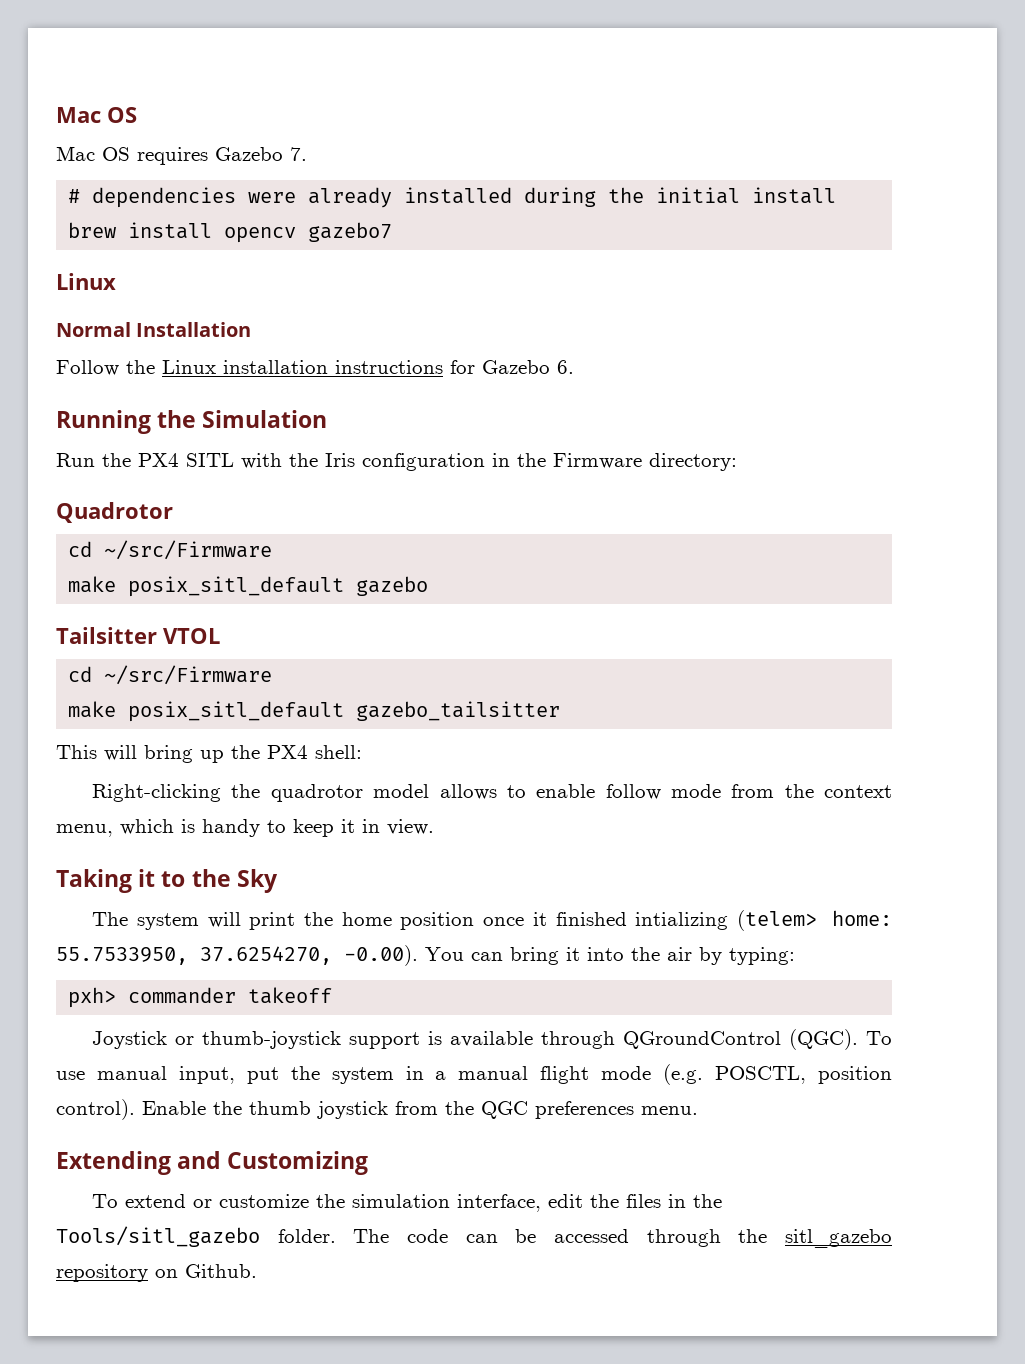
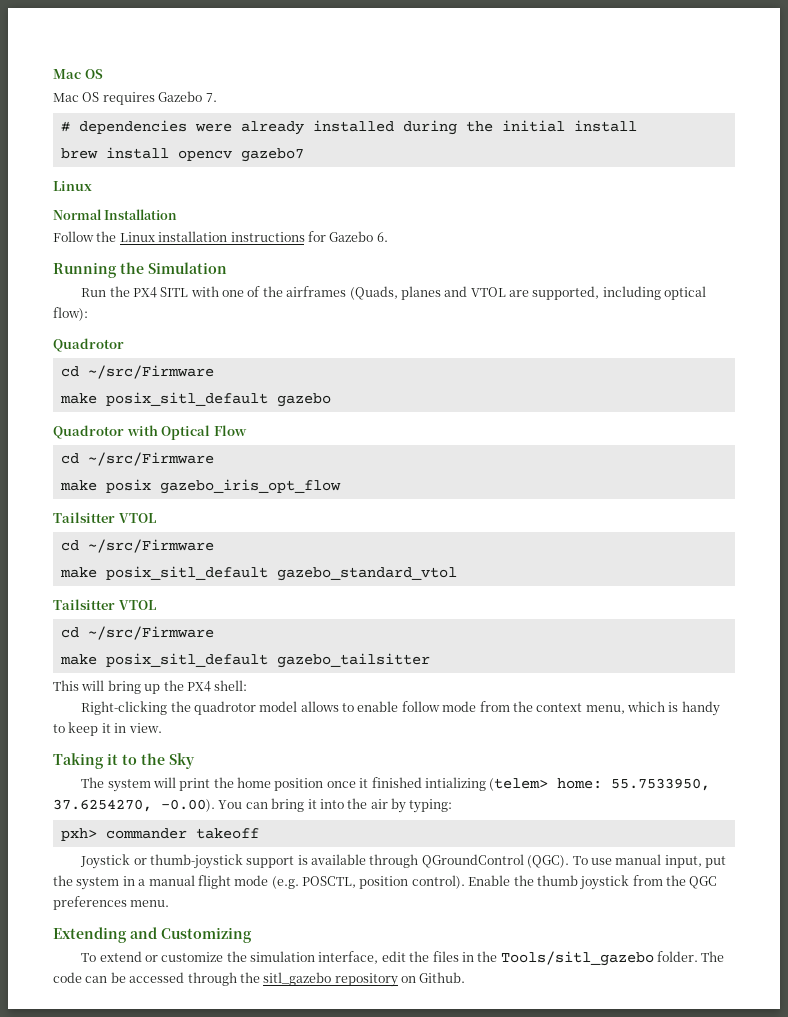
[289,453,737,471] the Iris configuration in the Firmware directory: -> [222,286,707,300] [53,307,88,321] one of the airframes (Quads, planes and VTOL are supported, including optical flow):
(429, 586) none -> [53,425,247,440] [60,452,214,466] [59,479,341,494] [53,512,156,523] [60,539,214,553] [59,566,457,581] // Quadrotor with Optical Flow // cd ~/src/Firmware // make posix gazebo_iris_opt_flow // Tailsitter VTOL // cd ~/src/Firmware // make posix_sitl_default gazebo_standard_vtol

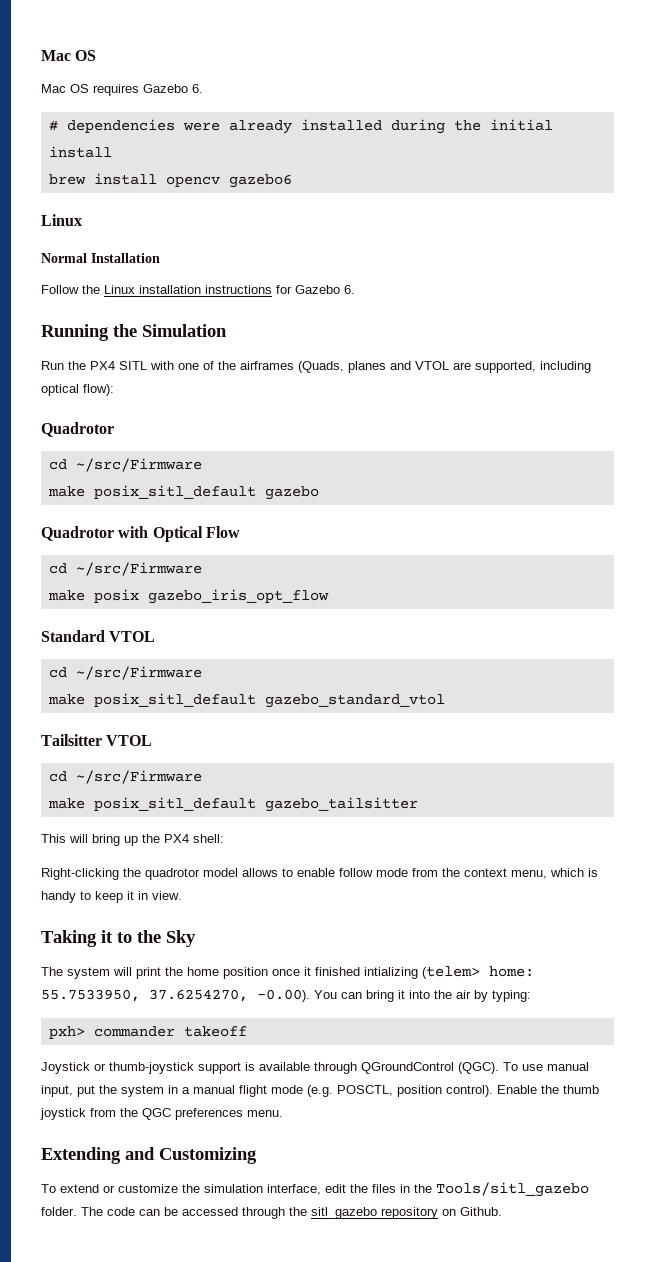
[205,93,217,102] 7. -> [192,84,203,93] 6.
[240,148,304,162] gazebo7 -> [228,174,292,188] gazebo6
[53,512,115,523] Tailsitter -> [41,630,105,642] Standard

